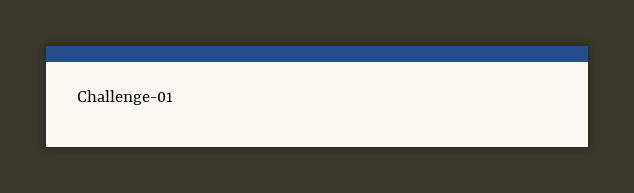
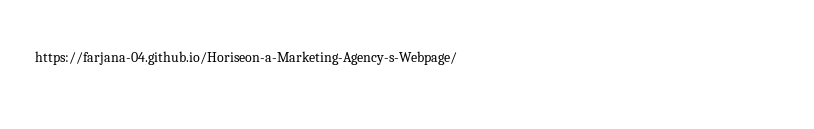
[77,90,173,105] Challenge-01 -> [35,51,457,65] https://farjana-04.github.io/Horiseon-a-Marketing-Agency-s-Webpage/

